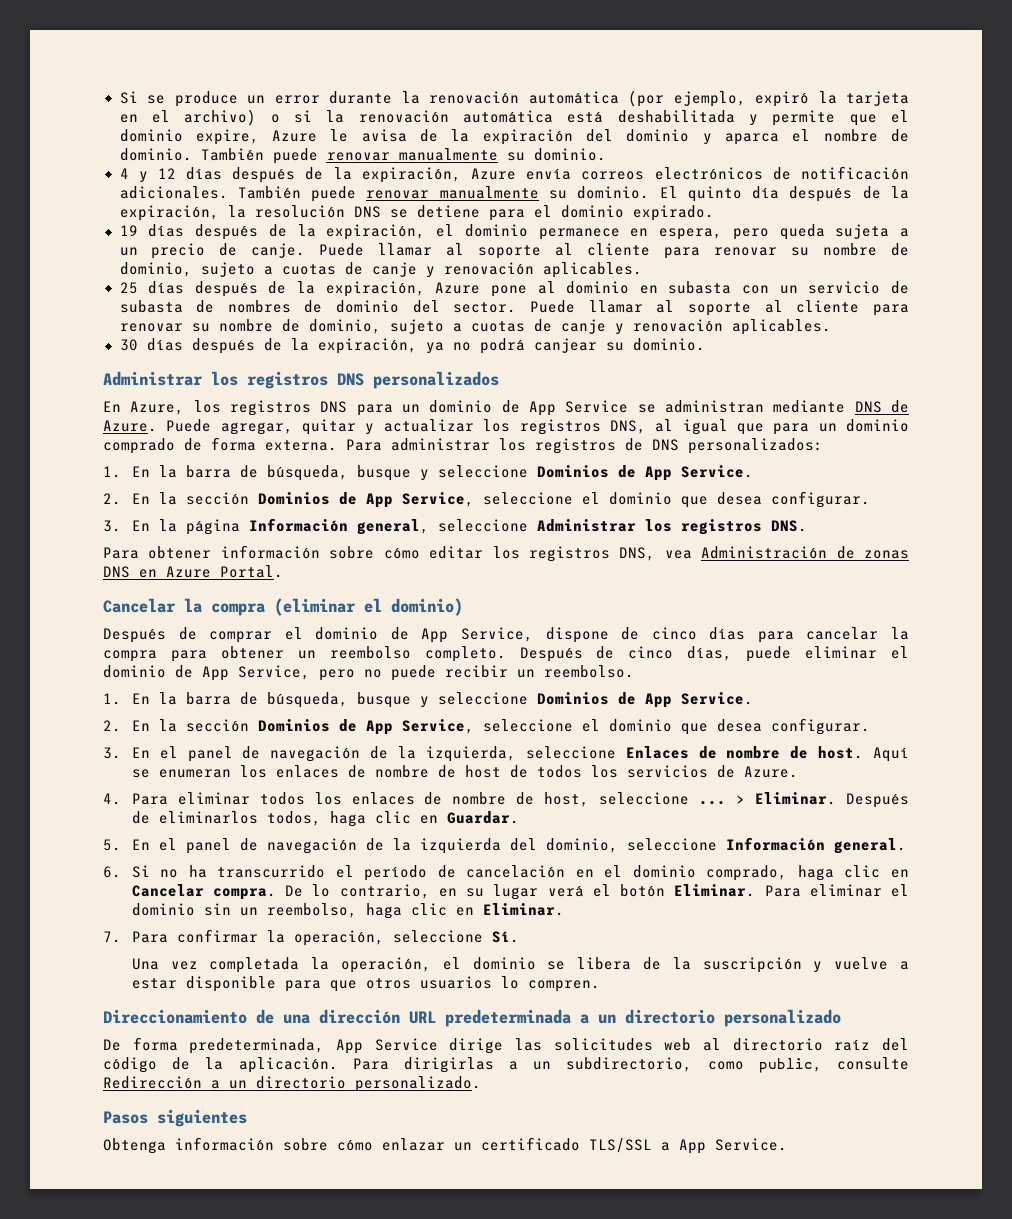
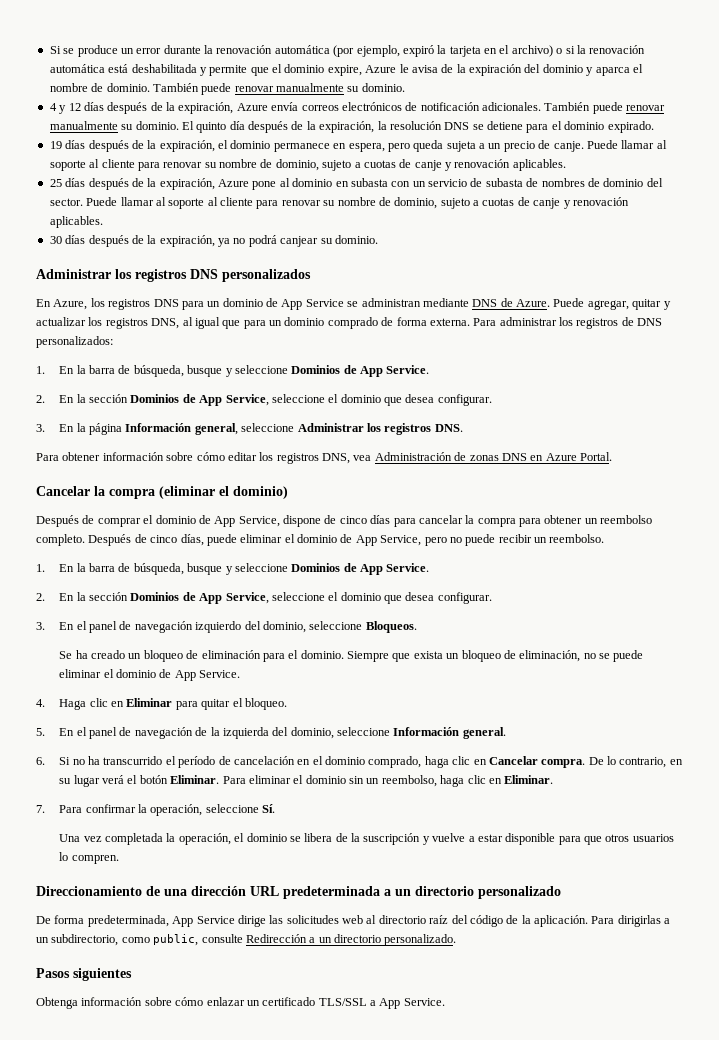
[370,746,910,762] [131,765,798,778] [103,792,909,808] [131,811,519,827] de la izquierda, seleccione Enlaces de nombre de host. Aquí se enumeran los enlaces de nombre de host de todos los servicios de Azure. // 4. Para eliminar todos los enlaces de nombre de host, seleccione ... > Eliminar. Después de eliminarlos todos, haga clic en Guardar. -> [195,621,417,633] [59,650,644,662] [59,669,241,681] [36,698,287,710] izquierdo del dominio, seleccione Bloqueos. // Se ha creado un bloqueo de eliminación para el dominio. Siempre que exista un bloqueo de eliminación, no se puede eliminar el dominio de App Service. // 4. Haga clic en Eliminar para quitar el bloqueo.

